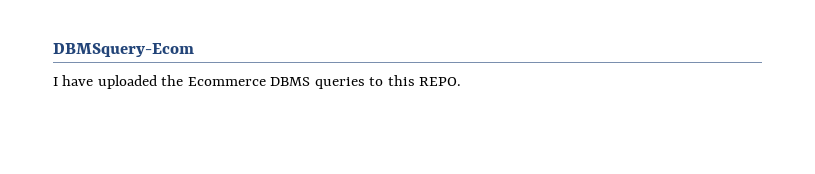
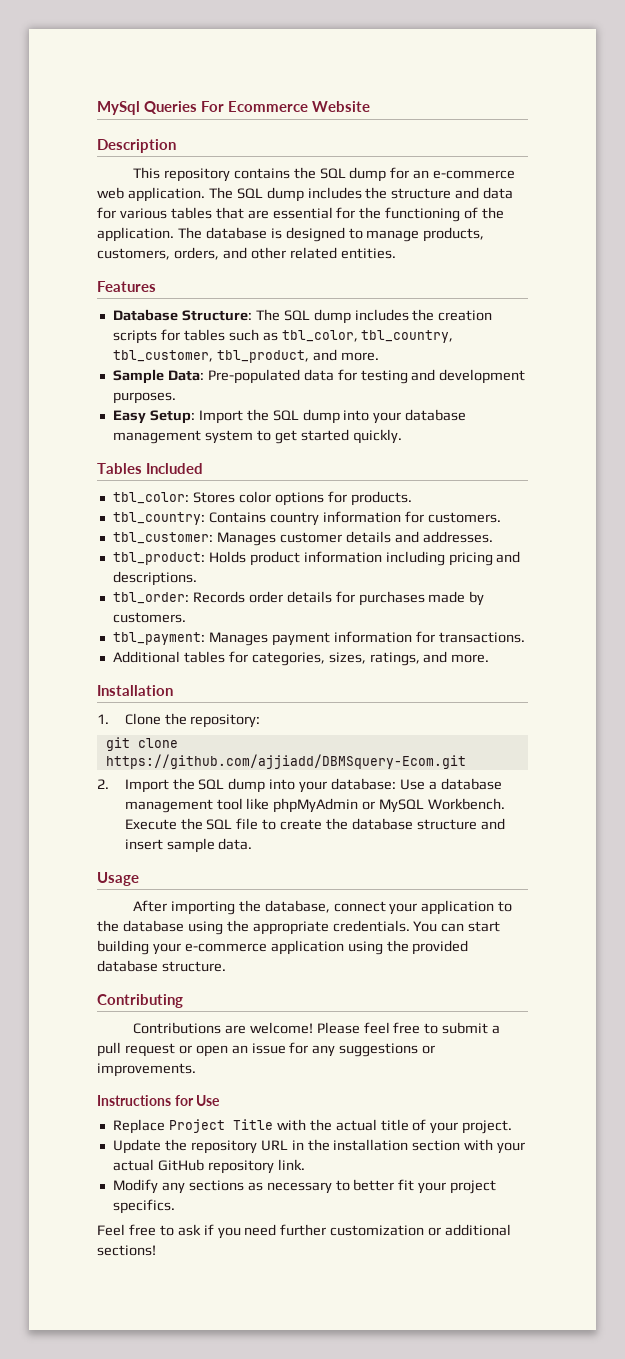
[53,43,194,57] [53,75,462,89] DBMSquery-Ecom // I have uploaded the Ecommerce DBMS queries to this REPO. -> [97,101,371,115] [97,139,176,153] [132,167,516,182] [97,187,514,202] [97,207,505,222] [97,227,485,242] [97,247,396,260] [97,281,156,292] [112,309,493,324] [112,329,454,344] [112,349,379,363] [112,369,526,384] [112,392,176,404] [112,409,467,424] [112,429,402,444] [97,463,203,474] [112,491,412,506] [112,511,501,526] [112,531,493,546] [112,551,521,566] [112,571,197,586] [112,591,485,606] [112,612,186,623] [112,631,525,646] [112,651,490,666] [97,685,173,696] [97,713,261,728] [105,737,178,751] [105,754,466,769] [97,778,502,793] [124,798,506,813] [124,818,505,830] [124,838,253,853] [97,872,139,886] [132,900,513,915] [97,920,501,935] [97,940,469,955] [97,960,226,972] [97,994,183,1008] [132,1022,501,1034] [97,1042,436,1057] [97,1063,196,1077] [97,1095,221,1106] [112,1119,513,1134] [112,1139,526,1154] [112,1159,305,1174] [112,1179,497,1194] [112,1199,175,1214] [97,1224,512,1239] [97,1245,156,1256] MySql Queries For Ecommerce Website // Description // This repository contains the SQL dump for an e-commerce web application. The SQL dump includes the structure and data for various tables that are essential for the functioning of the application. The database is designed to manage products, customers, orders, and other related entities. // Features // Database Structure: The SQL dump includes the creation scripts for tables such as tbl_color, tbl_country, tbl_customer, tbl_product, and more. // Sample Data: Pre-populated data for testing and development purposes. // Easy Setup: Import the SQL dump into your database management system to get started quickly. // Tables Included // tbl_color: Stores color options for products. // tbl_country: Contains country information for customers. // tbl_customer: Manages customer details and addresses. // tbl_product: Holds product information including pricing and descriptions. // tbl_order: Records order details for purchases made by customers. // tbl_payment: Manages payment information for transactions. // Additional tables for categories, sizes, ratings, and more. // Installation // 1. Clone the repository: // git clone https://github.com/ajjiadd/DBMSquery-Ecom.git // 2. Import the SQL dump into your database: Use a database management tool like phpMyAdmin or MySQL Workbench. Execute the SQL file to create the database structure and insert sample data. // Usage // After importing the database, connect your application to the database using the appropriate credentials. You can start building your e-commerce application using the provided database structure. // Contributing // Contributions are welcome! Please feel free to submit a pull request or open an issue for any suggestions or improvements. // Instructions for Use // Replace Project Title with the actual title of your project. // Update the repository URL in the installation section with your actual GitHub repository link. // Modify any sections as necessary to better fit your project specifics. // Feel free to ask if you need further customization or additional sections!

